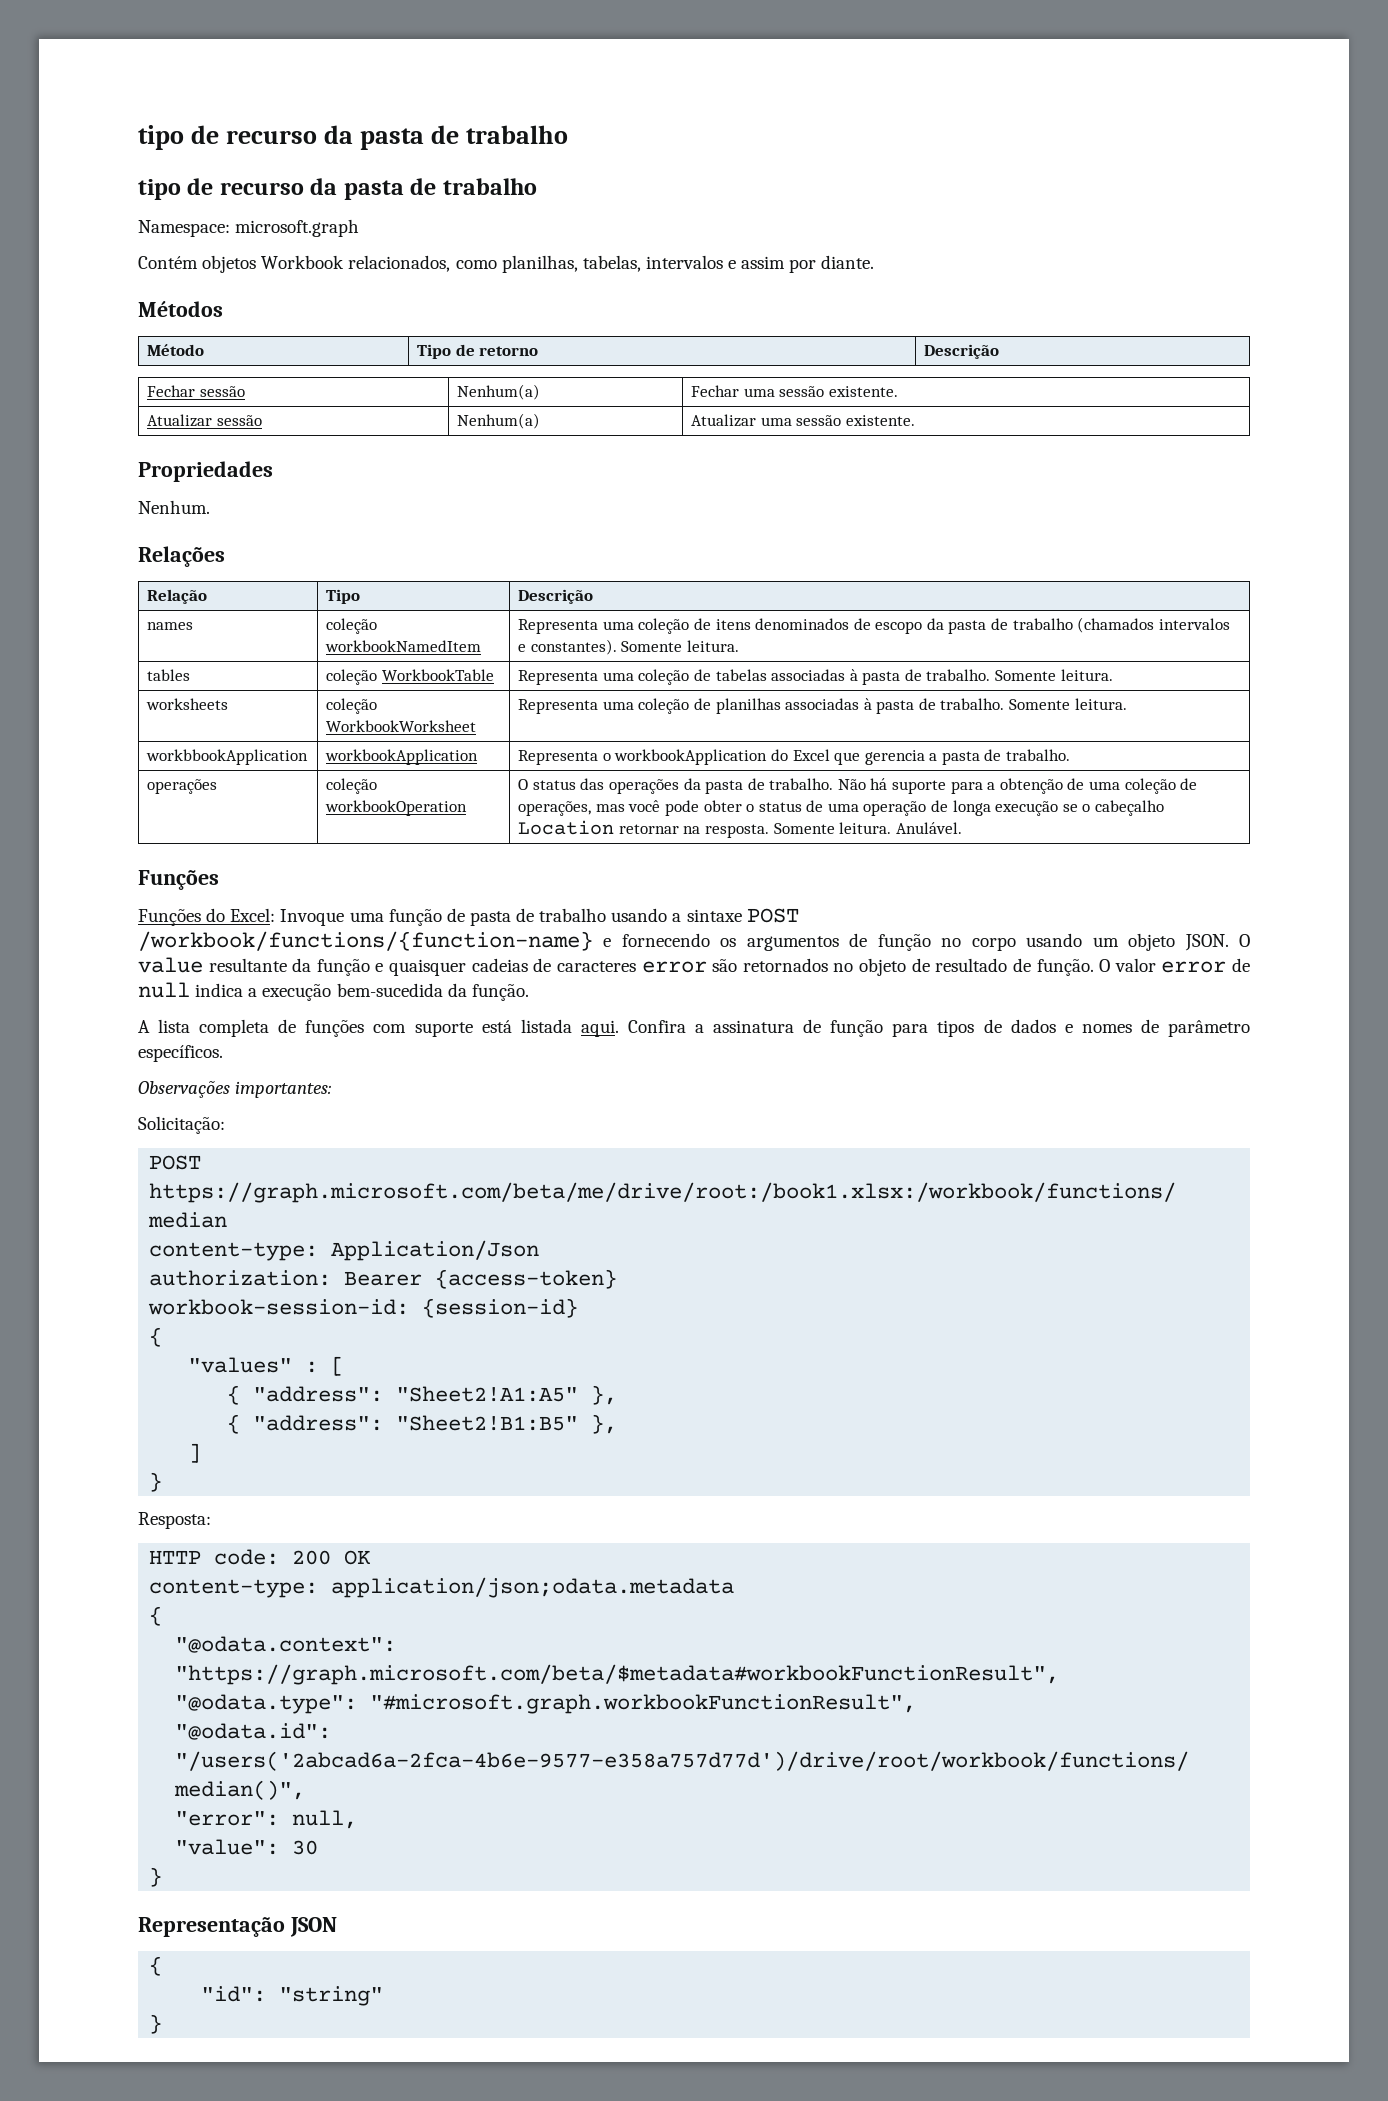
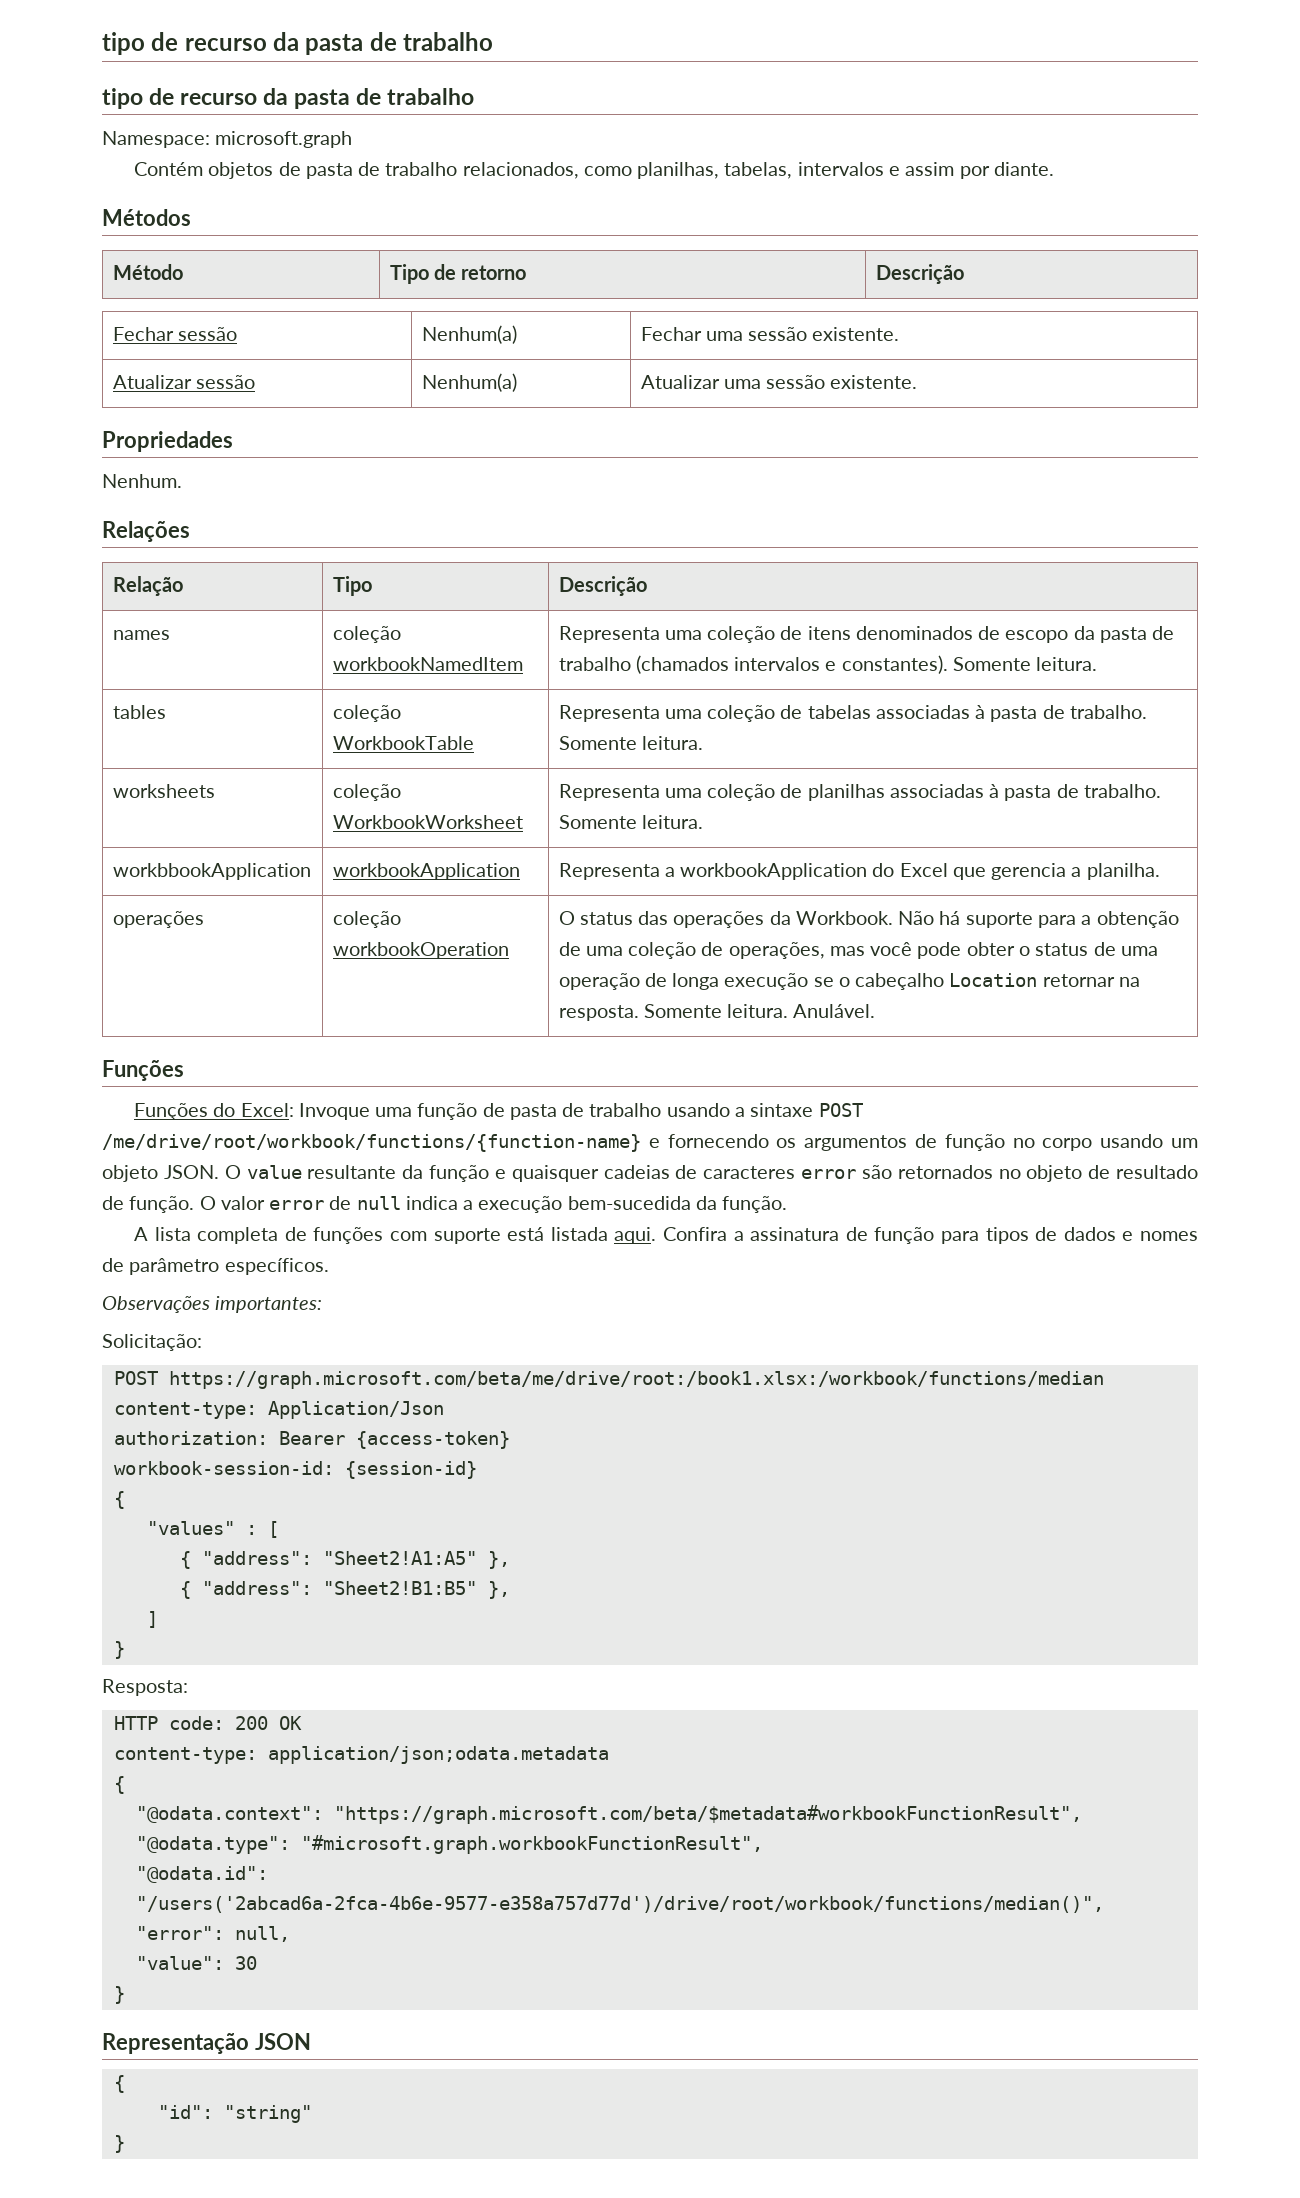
[261,255,345,269] Workbook -> [278,162,458,179] de pasta de trabalho
[602,753,611,761] o -> [664,867,675,877] a
[941,749,1071,765] pasta de trabalho. -> [1086,863,1160,880] planilha.
[705,778,834,794] pasta de trabalho. -> [795,911,893,925] Workbook.
[138,931,593,951] /workbook/functions/{function-name} -> [102,1134,641,1152] /me/drive/root/workbook/functions/{function-name}

